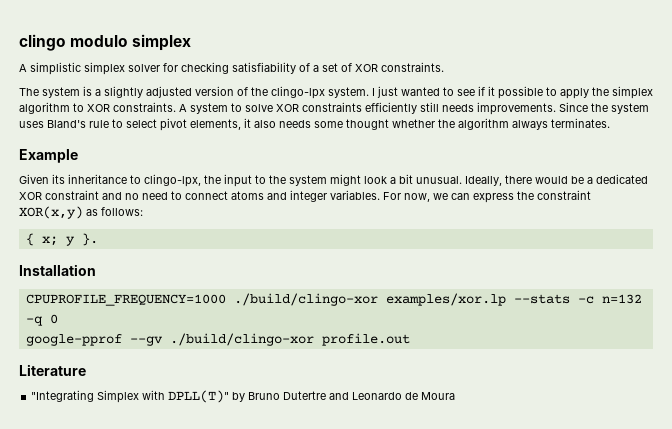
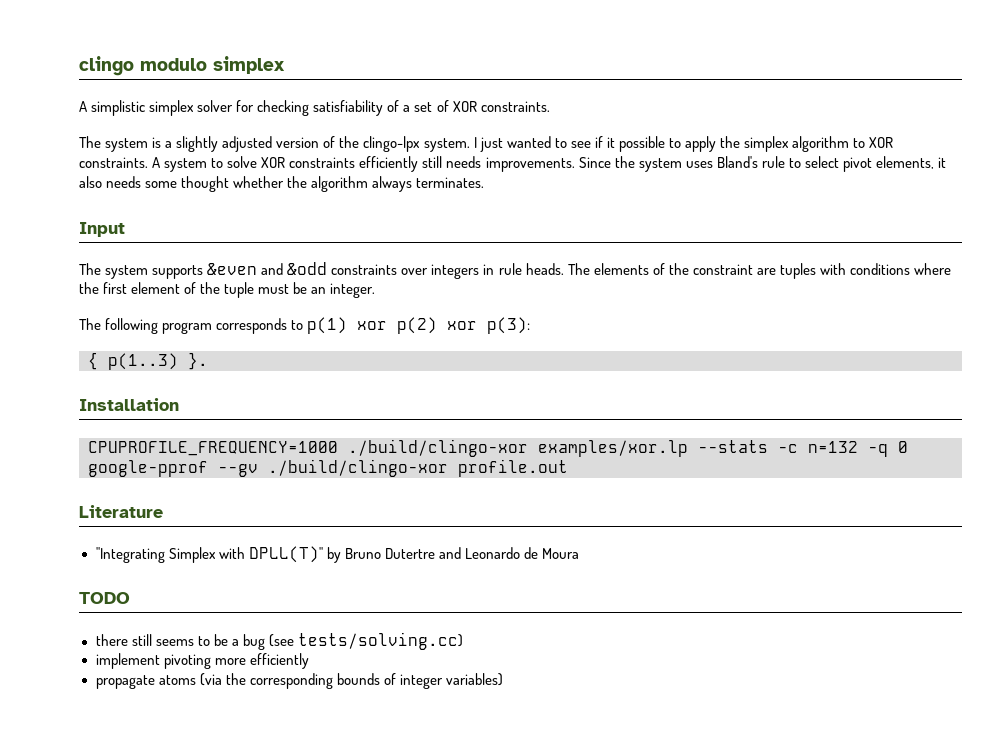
[19,149,78,163] [19,174,648,187] [19,190,591,203] [19,206,143,219] Example // Given its inheritance to clingo-lpx, the input to the system might look a bit unusual. Ideally, there would be a dedicated XOR constraint and no need to connect atoms and integer variables. For now, we can express the constraint XOR(x,y) as follows: -> [79,222,125,237] [79,262,952,279] [79,282,376,298] [79,317,531,334] Input // The system supports &even and &odd constraints over integers in rule heads. The elements of the constraint are tuples with conditions where the first element of the tuple must be an integer. // The following program corresponds to p(1) xor p(2) xor p(3):
[41,236,75,246] x; y -> [108,353,178,370] p(1..3)
(456, 396) none -> [79,592,130,604] [95,632,463,650] [95,653,309,669] [95,673,503,689] // TODO // there still seems to be a bug (see tests/solving.cc) // implement pivoting more efficiently // propagate atoms (via the corresponding bounds of integer variables)

